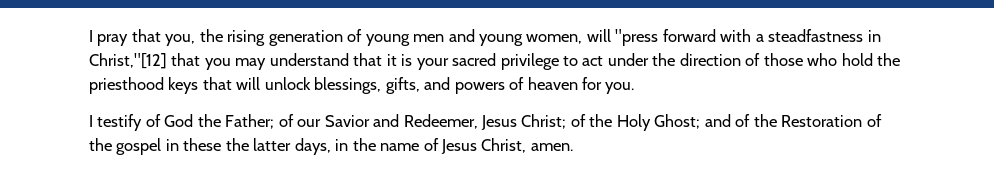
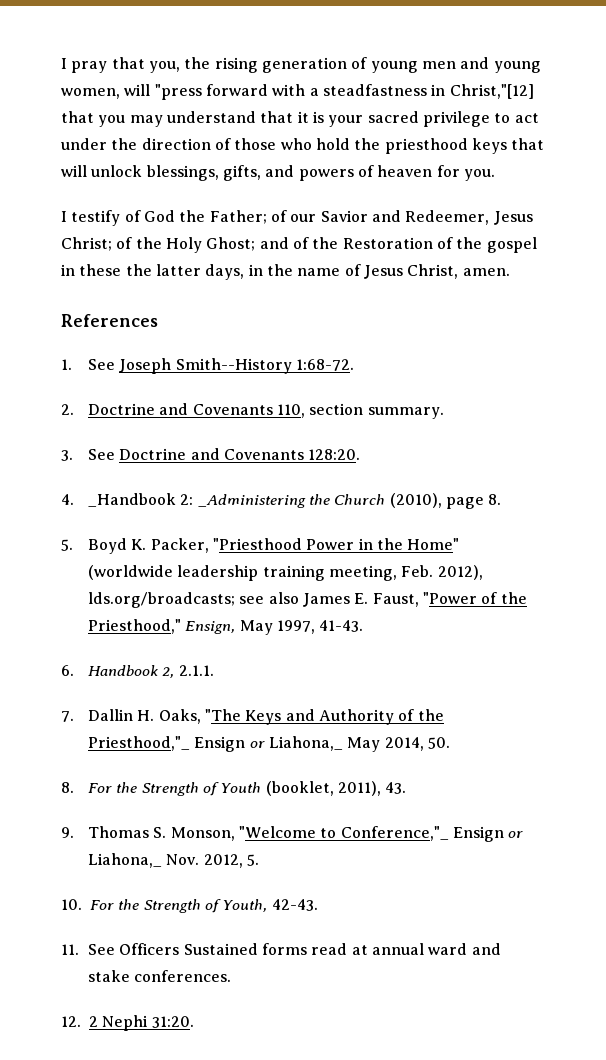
(573, 147) none -> [61,314,158,327] [61,358,355,374] [61,403,444,419] [61,448,361,461] [61,493,502,509] [61,538,460,554] [88,565,483,581] [88,592,527,608] [88,619,364,635] [61,665,214,678] [61,709,444,725] [88,736,451,752] [61,781,407,796] [61,826,524,842] [88,853,260,868] [61,899,318,913] [61,943,501,955] [88,970,232,982] [61,1015,194,1031] // References // 1. See Joseph Smith--History 1:68-72. // 2. Doctrine and Covenants 110, section summary. // 3. See Doctrine and Covenants 128:20. // 4. _Handbook 2: _Administering the Church (2010), page 8. // 5. Boyd K. Packer, "Priesthood Power in the Home" (worldwide leadership training meeting, Feb. 2012), lds.org/broadcasts; see also James E. Faust, "Power of the Priesthood," Ensign, May 1997, 41-43. // 6. Handbook 2, 2.1.1. // 7. Dallin H. Oaks, "The Keys and Authority of the Priesthood,"_ Ensign or Liahona,_ May 2014, 50. // 8. For the Strength of Youth (booklet, 2011), 43. // 9. Thomas S. Monson, "Welcome to Conference,"_ Ensign or Liahona,_ Nov. 2012, 5. // 10. For the Strength of Youth, 42-43. // 11. See Officers Sustained forms read at annual ward and stake conferences. // 12. 2 Nephi 31:20.

